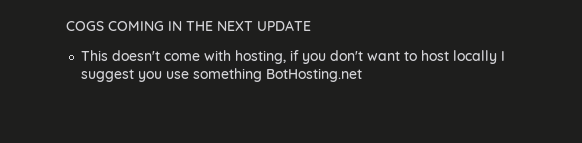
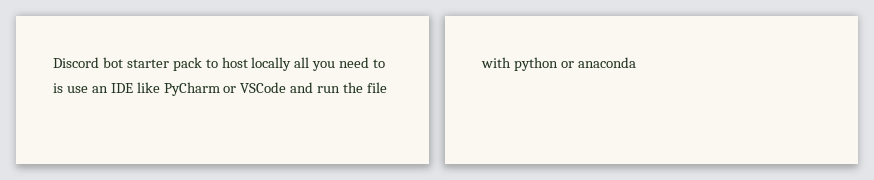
[66,20,311,31] [81,50,506,64] [81,68,363,82] COGS COMING IN THE NEXT UPDATE // This doesn't come with hosting, if you don't want to host locally I suggest you use something BotHosting.net -> [53,57,386,71] [53,82,388,96] [481,57,636,71] Discord bot starter pack to host locally all you need to is use an IDE like PyCharm or VSCode and run the file with python or anaconda

